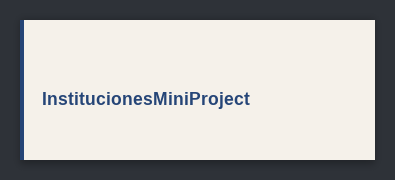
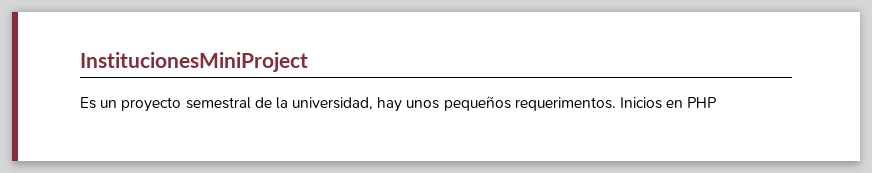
(250, 100) none -> [80,96,717,112] // Es un proyecto semestral de la universidad, hay unos pequeños requerimentos. Inicios en PHP

